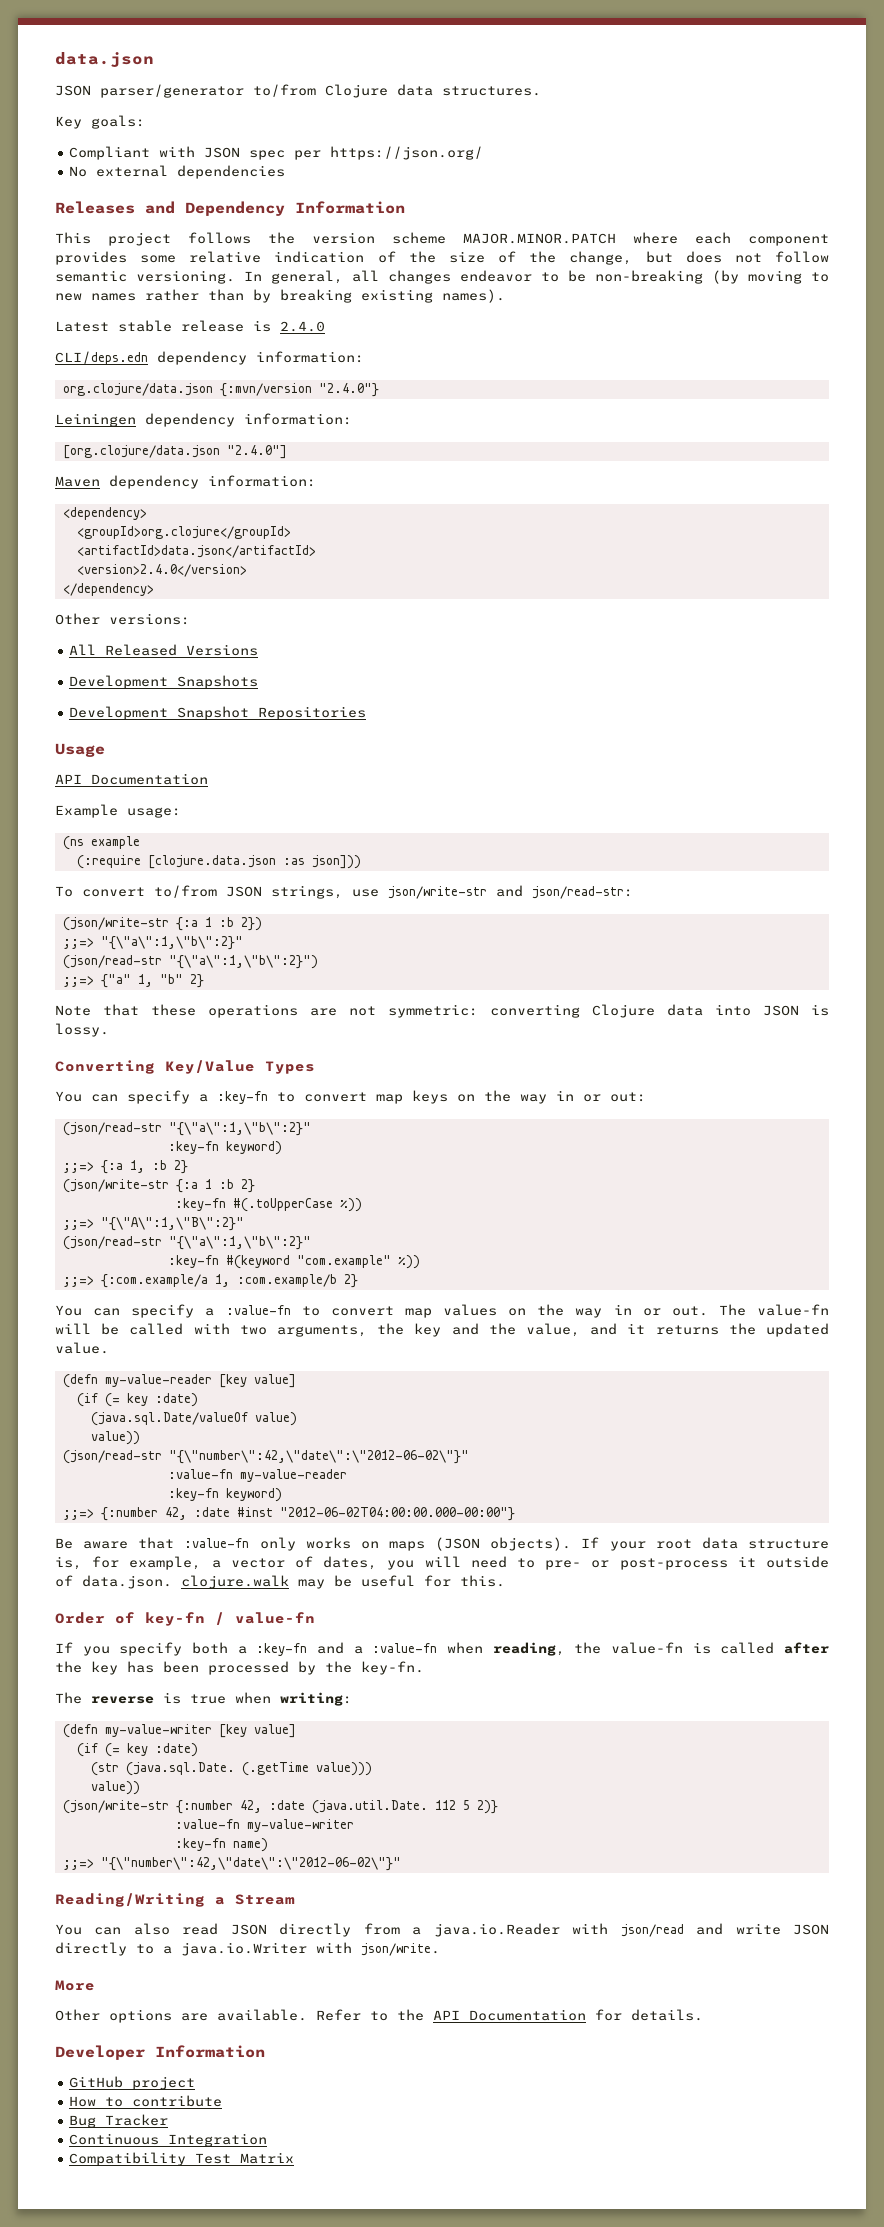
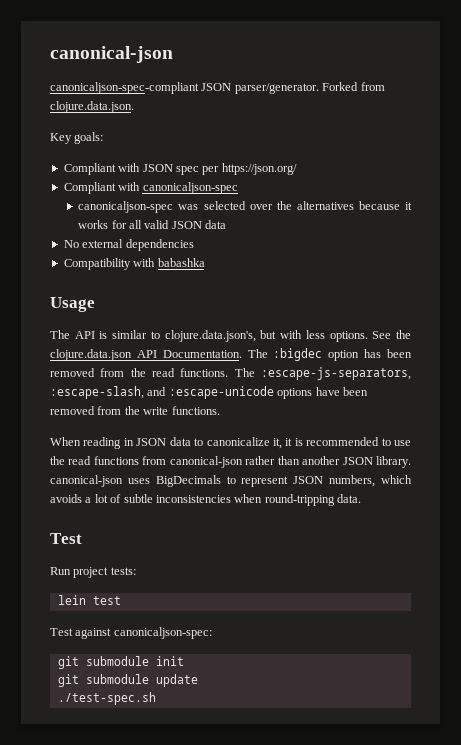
[55,52,154,67] [55,84,541,98] data.json // JSON parser/generator to/from Clojure data structures. -> [50,46,173,63] [50,82,385,94] [50,101,134,113] canonical-json // canonicaljson-spec-compliant JSON parser/generator. Forked from clojure.data.json.
[69,165,286,179] [55,201,405,216] [55,232,829,246] [55,251,829,265] [55,270,829,284] [55,289,505,303] [55,320,325,332] [55,351,364,365] [62,383,379,397] [55,413,352,427] [62,445,287,459] [55,475,316,489] [62,507,147,520] [76,526,291,539] [76,545,316,558] [76,564,247,577] [62,583,154,596] [55,613,190,625] [69,644,259,656] [69,675,259,689] [69,706,367,720] [55,743,105,757] [55,773,208,785] [55,804,181,818] [62,836,140,850] [76,855,361,869] [55,885,633,899] [62,917,262,931] [62,936,243,950] [62,955,318,969] [62,974,204,988] [55,1004,829,1018] [55,1023,109,1037] [55,1060,315,1074] [55,1090,646,1104] [62,1122,311,1136] [167,1141,282,1155] [62,1160,188,1174] [62,1179,255,1193] [174,1198,362,1212] [62,1217,244,1231] [62,1236,311,1250] [167,1255,420,1269] [62,1274,358,1288] [55,1304,829,1318] [55,1323,830,1337] [55,1342,109,1354] [62,1374,296,1388] [76,1393,198,1407] [90,1412,297,1426] [90,1431,140,1445] [62,1450,469,1464] [167,1469,347,1482] [167,1488,282,1502] [62,1507,515,1521] [55,1537,829,1551] [55,1556,830,1570] [55,1575,505,1589] [55,1612,315,1626] [55,1642,829,1656] [55,1661,424,1675] [55,1692,352,1706] [62,1724,296,1738] [76,1743,198,1757] [90,1762,372,1776] [90,1781,140,1795] [62,1800,498,1814] [174,1819,354,1832] [174,1838,268,1852] [62,1857,401,1871] [55,1893,295,1907] [55,1923,829,1937] [55,1942,440,1956] [55,1980,95,1991] [55,2009,703,2023] [55,2045,265,2060] [69,2076,196,2090] [69,2095,223,2107] [69,2114,169,2128] [69,2133,268,2147] [69,2152,295,2166] No external dependencies // Releases and Dependency Information // This project follows the version scheme MAJOR.MINOR.PATCH where each component provides some relative indication of the size of the change, but does not follow semantic versioning. In general, all changes endeavor to be non-breaking (by moving to new names rather than by breaking existing names). // Latest stable release is 2.4.0 // CLI/deps.edn dependency information: // org.clojure/data.json {:mvn/version "2.4.0"} // Leiningen dependency information: // [org.clojure/data.json "2.4.0"] // Maven dependency information: // <dependency> // <groupId>org.clojure</groupId> // <artifactId>data.json</artifactId> // <version>2.4.0</version> // </dependency> // Other versions: // All Released Versions // Development Snapshots // Development Snapshot Repositories // Usage // API Documentation // Example usage: // (ns example // (:require [clojure.data.json :as json])) // To convert to/from JSON strings, use json/write-str and json/read-str: // (json/write-str {:a 1 :b 2}) // ;;=> "{\"a\":1,\"b\":2}" // (json/read-str "{\"a\":1,\"b\":2}") // ;;=> {"a" 1, "b" 2} // Note that these operations are not symmetric: converting Clojure data into JSON is lossy. // Converting Key/Value Types // You can specify a :key-fn to convert map keys on the way in or out: // (json/read-str "{\"a\":1,\"b\":2}" // :key-fn keyword) // ;;=> {:a 1, :b 2} // (json/write-str {:a 1 :b 2} // :key-fn #(.toUpperCase %)) // ;;=> "{\"A\":1,\"B\":2}" // (json/read-str "{\"a\":1,\"b\":2}" // :key-fn #(keyword "com.example" %)) // ;;=> {:com.example/a 1, :com.example/b 2} // You can specify a :value-fn to convert map values on the way in or out. The value-fn will be called with two arguments, the key and the value, and it returns the updated value. // (defn my-value-reader [key value] // (if (= key :date) // (java.sql.Date/valueOf value) // value)) // (json/read-str "{\"number\":42,\"date\":\"2012-06-02\"}" // :value-fn my-value-reader // :key-fn keyword) // ;;=> {:number 42, :date #inst "2012-06-02T04:00:00.000-00:00"} // Be aware that :value-fn only works on maps (JSON objects). If your root data structure is, for example, a vector of dates, you will need to pre- or post-process it outside of data.json. clojure.walk may be useful for this. // Order of key-fn / value-fn // If you specify both a :key-fn and a :value-fn when reading, the value-fn is called after the key has been processed by the key-fn. // The reverse is true when writing: // (defn my-value-writer [key value] // (if (= key :date) // (str (java.sql.Date. (.getTime value))) // value)) // (json/write-str {:number 42, :date (java.util.Date. 112 5 2)} // :value-fn my-value-writer // :key-fn name) // ;;=> "{\"number\":42,\"date\":\"2012-06-02\"}" // Reading/Writing a Stream // You can also read JSON directly from a java.io.Reader with json/read and write JSON directly to a java.io.Writer with json/write. // More // Other options are available. Refer to the API Documentation for details. // Developer Information // GitHub project // How to contribute // Bug Tracker // Continuous Integration // Compatibility Test Matrix -> [63,182,238,194] [78,201,413,213] [78,220,227,229] [63,239,194,251] [63,258,205,270] [50,297,95,312] [50,330,412,342] [50,348,412,361] [50,367,411,380] [50,386,368,399] [50,406,220,415] [50,437,411,449] [50,456,412,468] [50,475,412,487] [50,494,361,506] [50,533,82,544] [50,567,136,578] [57,595,121,605] [50,627,212,639] [57,656,184,669] [57,674,198,687] [57,692,156,705] Compliant with canonicaljson-spec // canonicaljson-spec was selected over the alternatives because it works for all valid JSON data // No external dependencies // Compatibility with babashka // Usage // The API is similar to clojure.data.json's, but with less options. See the clojure.data.json API Documentation. The :bigdec option has been removed from the read functions. The :escape-js-separators, :escape-slash, and :escape-unicode options have been removed from the write functions. // When reading in JSON data to canonicalize it, it is recommended to use the read functions from canonical-json rather than another JSON library. canonical-json uses BigDecimals to represent JSON numbers, which avoids a lot of subtle inconsistencies when round-tripping data. // Test // Run project tests: // lein test // Test against canonicaljson-spec: // git submodule init // git submodule update // ./test-spec.sh

